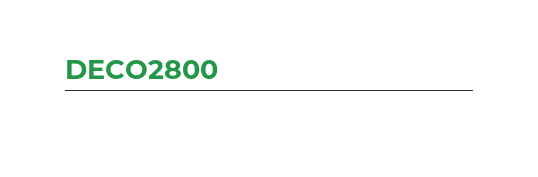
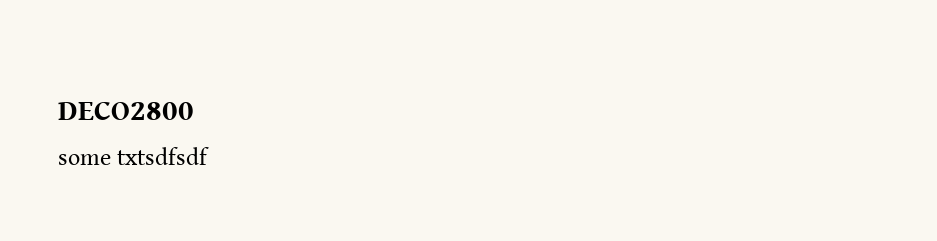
(218, 69) none -> [58,147,210,165] // some txtsdfsdf

